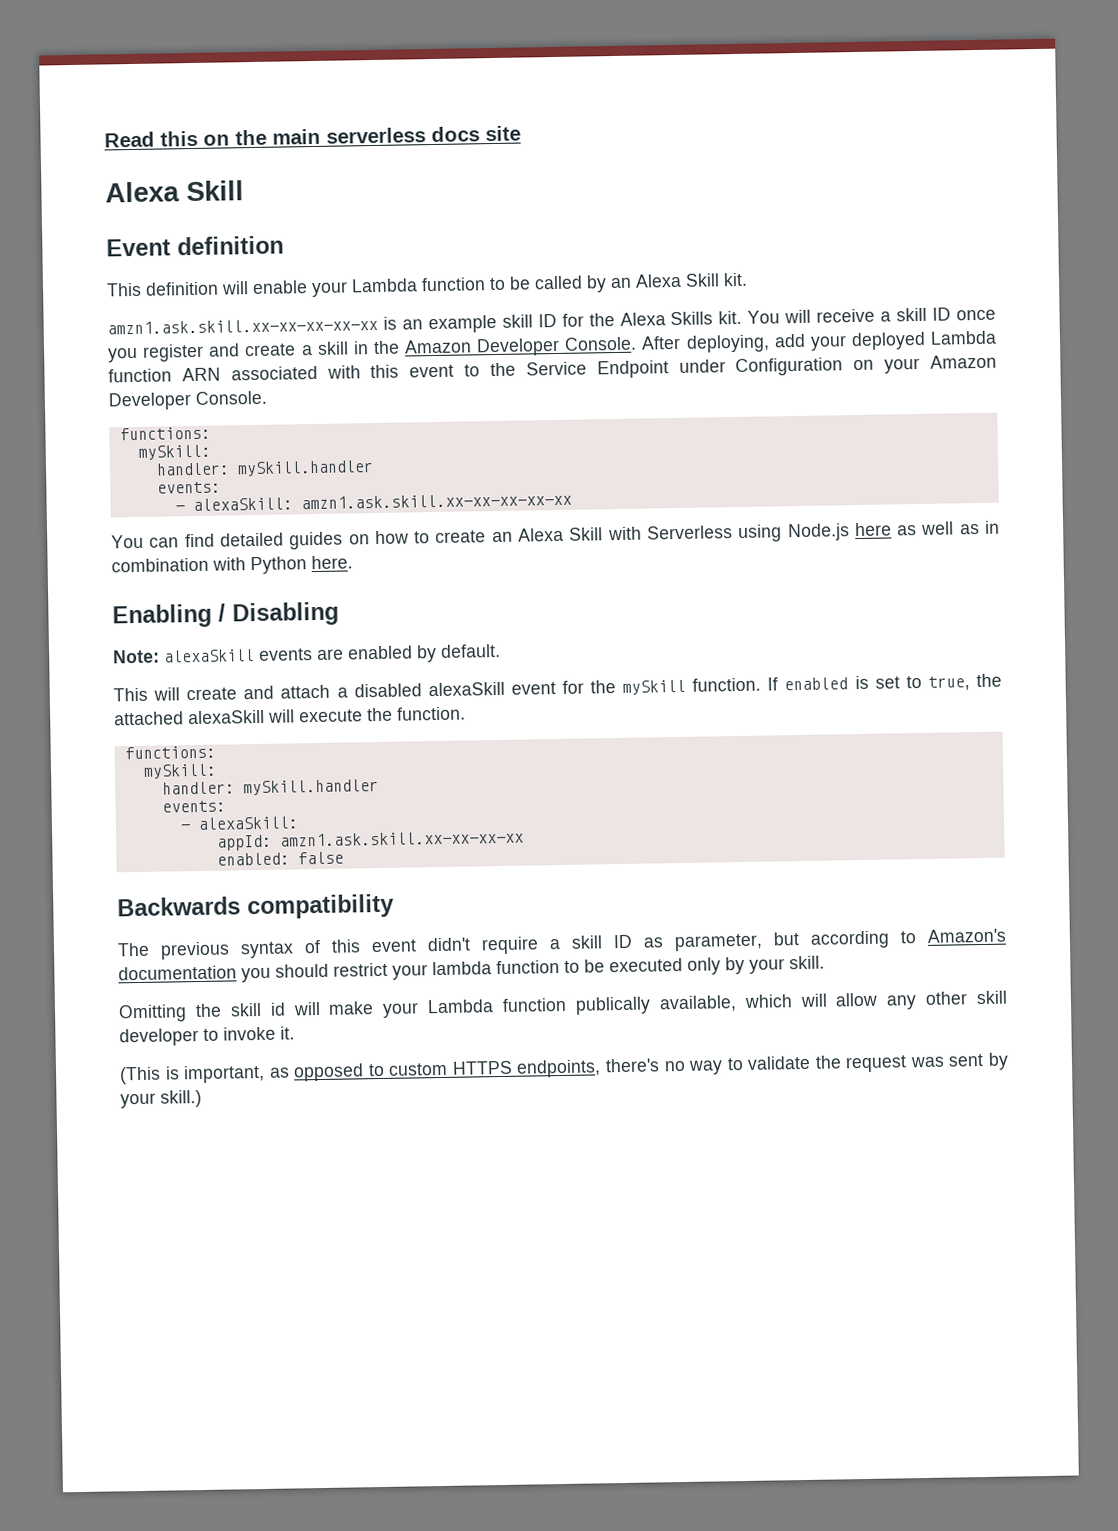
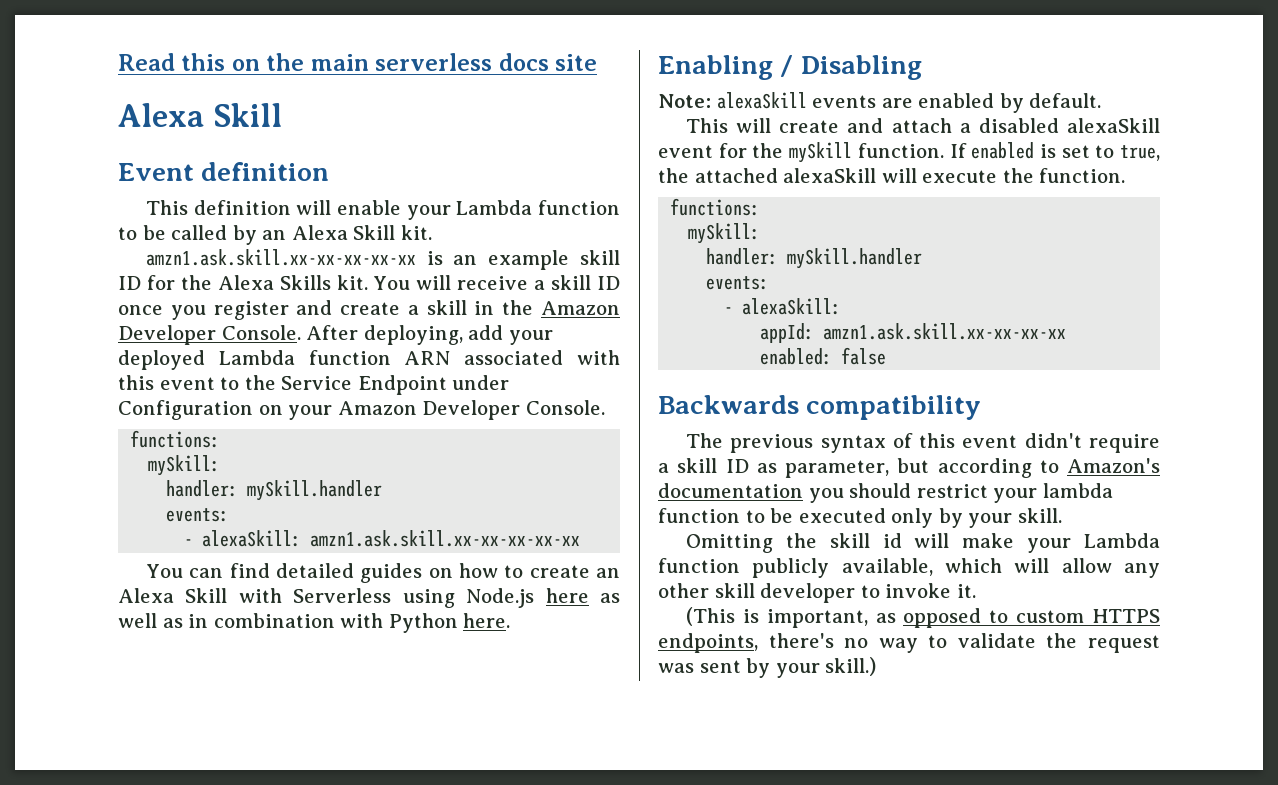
[574,996,651,1015] publically -> [752,558,830,578] publicly

